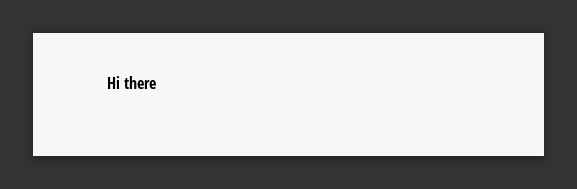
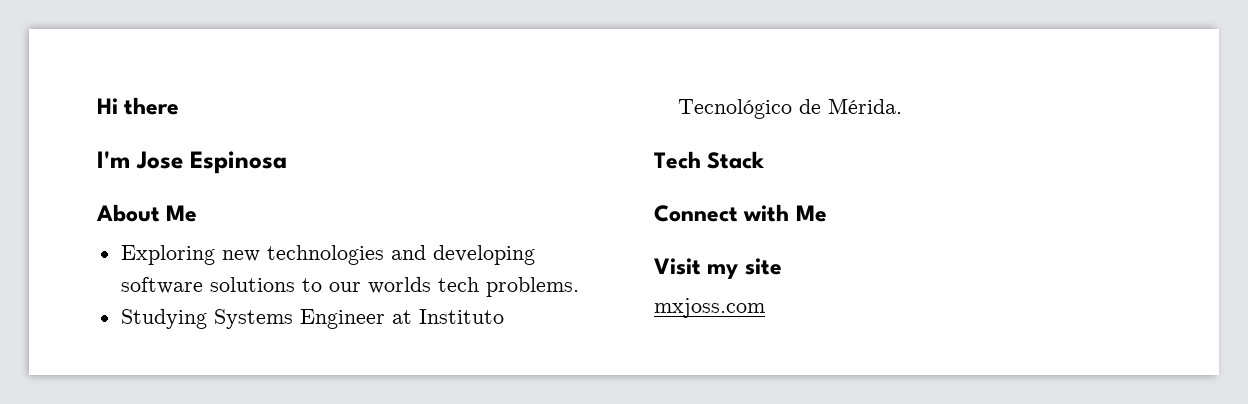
(157, 82) none -> [97,151,287,174] [96,204,198,222] [120,245,535,265] [120,277,579,297] [120,309,504,329] [677,98,902,119] [654,151,765,169] [654,204,827,222] [654,258,782,279] [654,298,765,318] // I'm Jose Espinosa // About Me // Exploring new technologies and developing software solutions to our worlds tech problems. // Studying Systems Engineer at Instituto Tecnológico de Mérida. // Tech Stack // Connect with Me // Visit my site // mxjoss.com

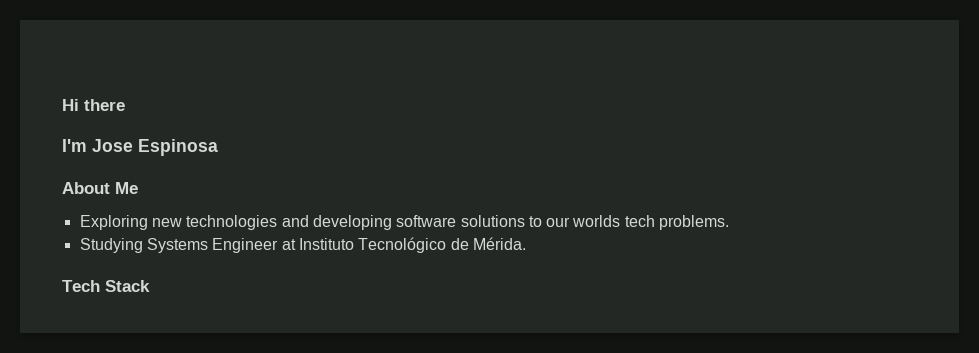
[654,204,827,222] [654,258,782,279] [654,298,765,318] // Connect with Me // Visit my site // mxjoss.com -> (150, 286) none

